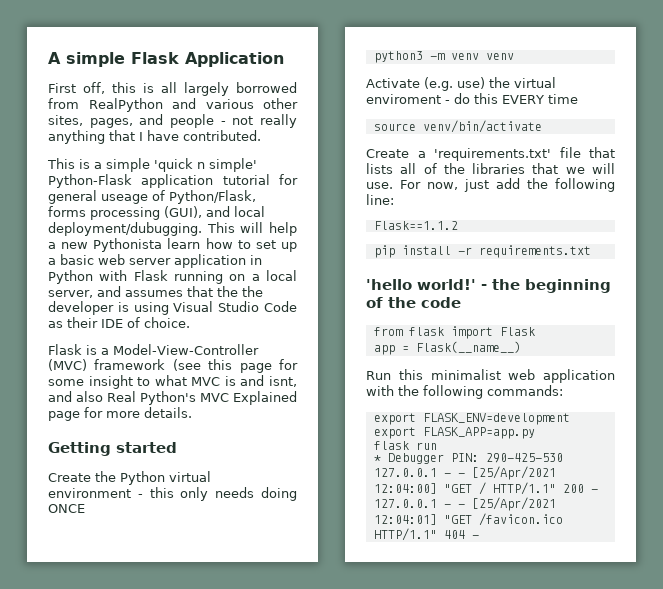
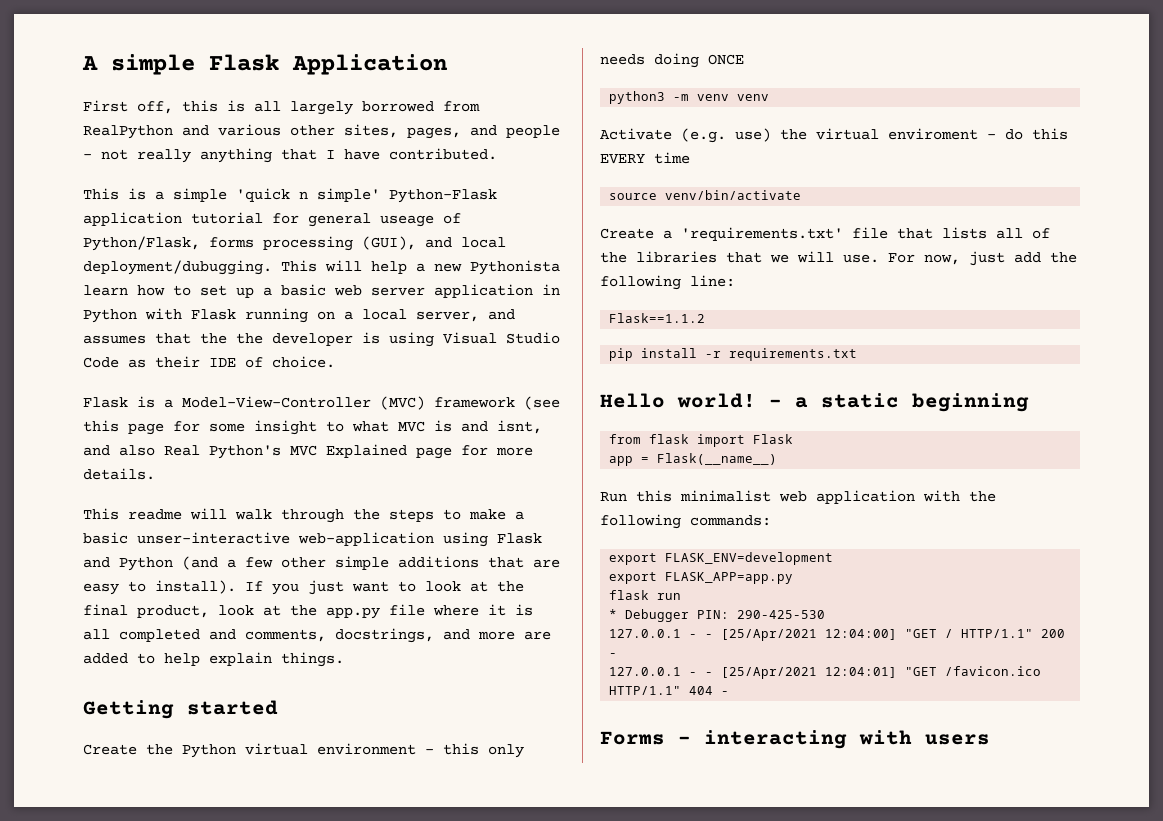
(192, 412) none -> [83,508,524,523] [83,532,542,547] [83,556,560,571] [83,580,524,595] [83,604,533,619] [83,628,551,643] [83,652,344,667] // This readme will walk through the steps to make a basic unser-interactive web-application using Flask and Python (and a few other simple additions that are easy to install). If you just want to look at the final product, look at the app.py file where it is all completed and comments, docstrings, and more are added to help explain things.
[366,279,611,293] [366,297,461,308] 'hello world!' - the beginning of the code -> [600,393,1029,412] Hello world! - a static beginning
(479, 537) none -> [600,730,990,749] // Forms - interacting with users

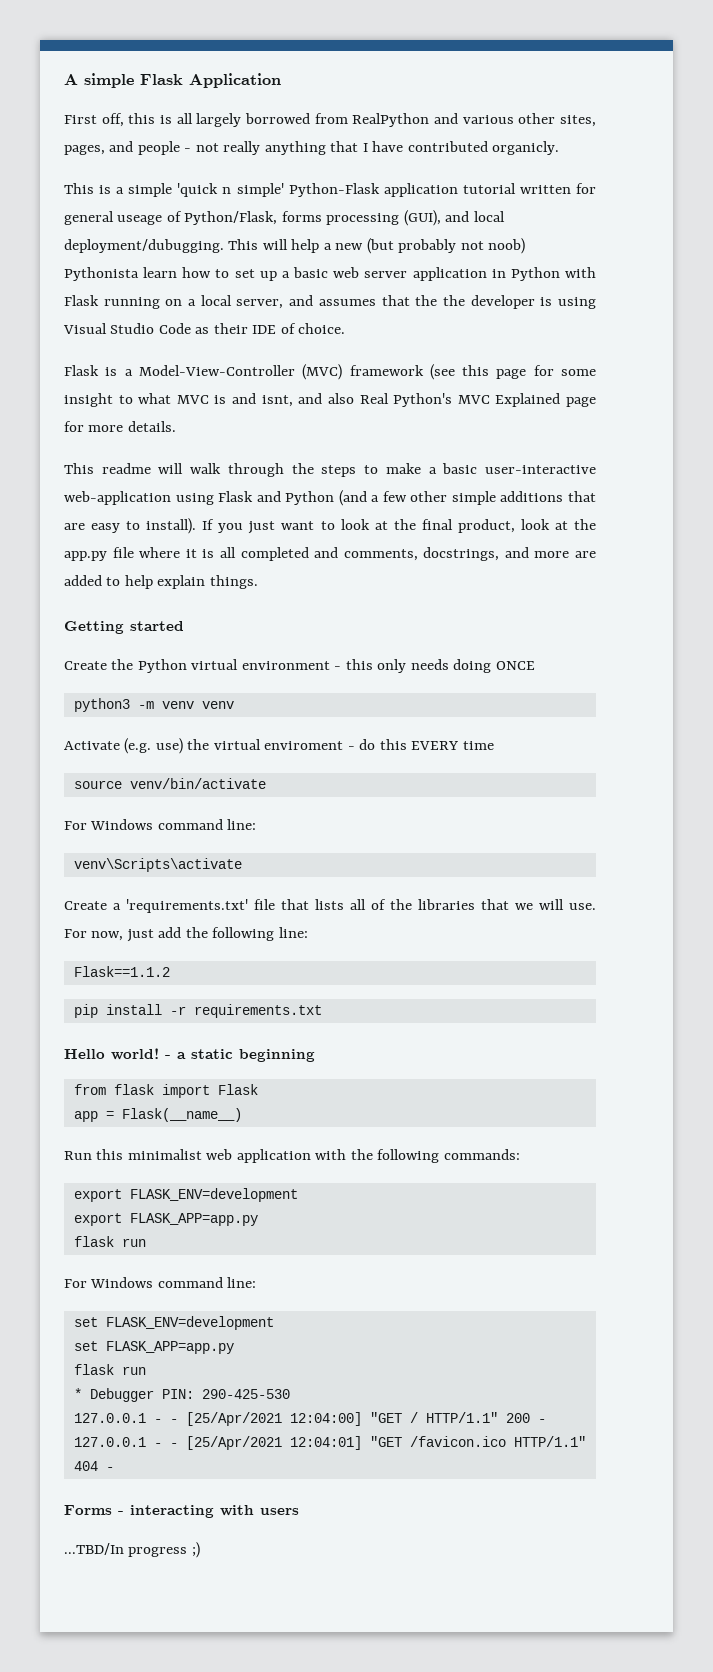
[389,148,497,160] contributed. -> [407,141,560,155] contributed organicly.
(263, 218) none -> [519,185,571,194] written
(462, 267) none -> [366,238,526,254] (but probably not noob)
[137,532,290,544] unser-interactive -> [485,465,597,474] user-interactive
(802, 195) none -> [64,819,257,830] [73,858,242,872] // For Windows command line: // venv\Scripts\activate
(682, 596) none -> [64,1277,257,1288] [73,1316,274,1330] [73,1341,234,1354] [73,1364,146,1375] // For Windows command line: // set FLASK_ENV=development // set FLASK_APP=app.py // flask run
(990, 739) none -> [64,1542,200,1558] // ...TBD/In progress ;)

